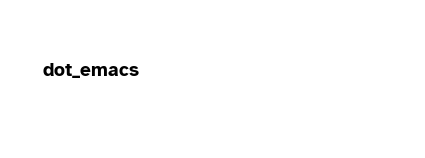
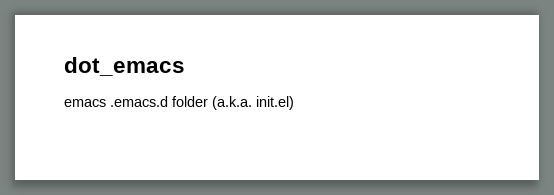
(139, 70) none -> [64,96,294,110] // emacs .emacs.d folder (a.k.a. init.el)

